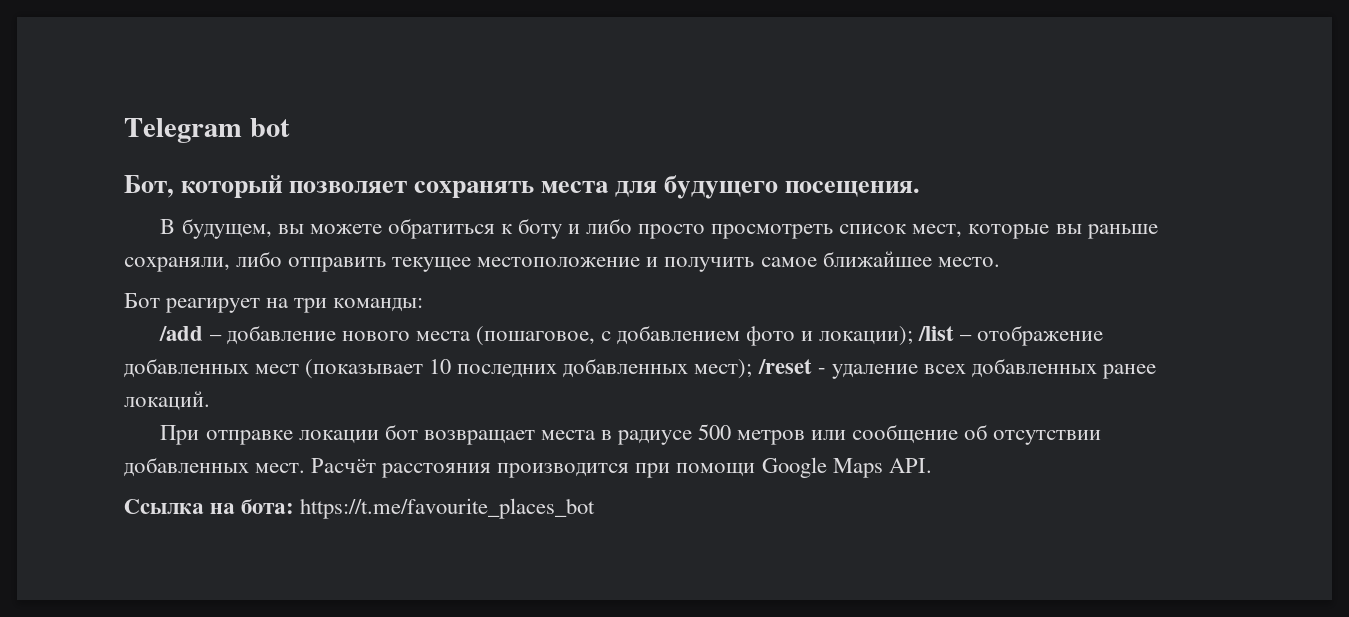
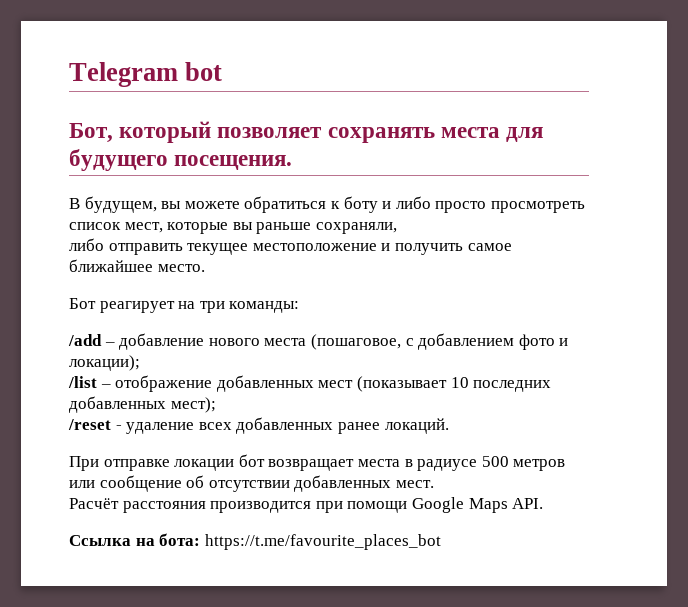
(230, 264) none -> (397, 228) //
(914, 336) none -> (140, 363) //
(753, 369) none -> (216, 405) //
(306, 468) none -> (434, 484) //

